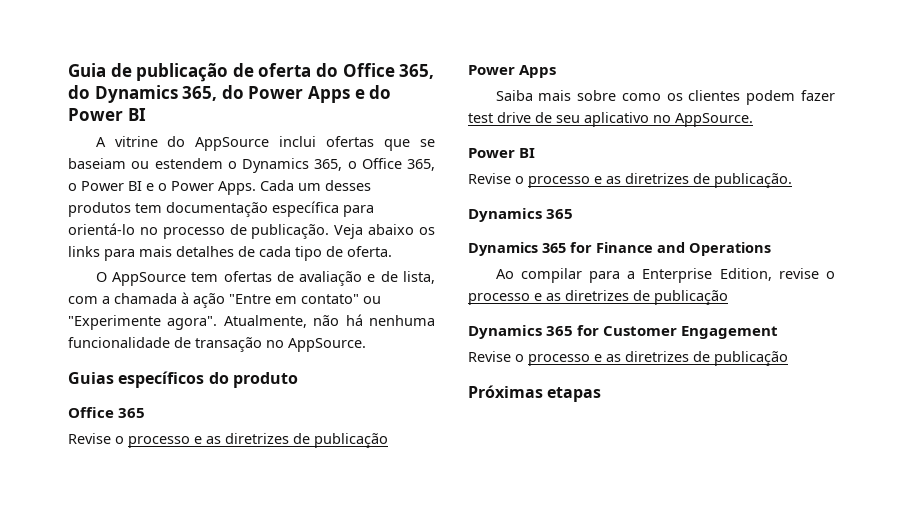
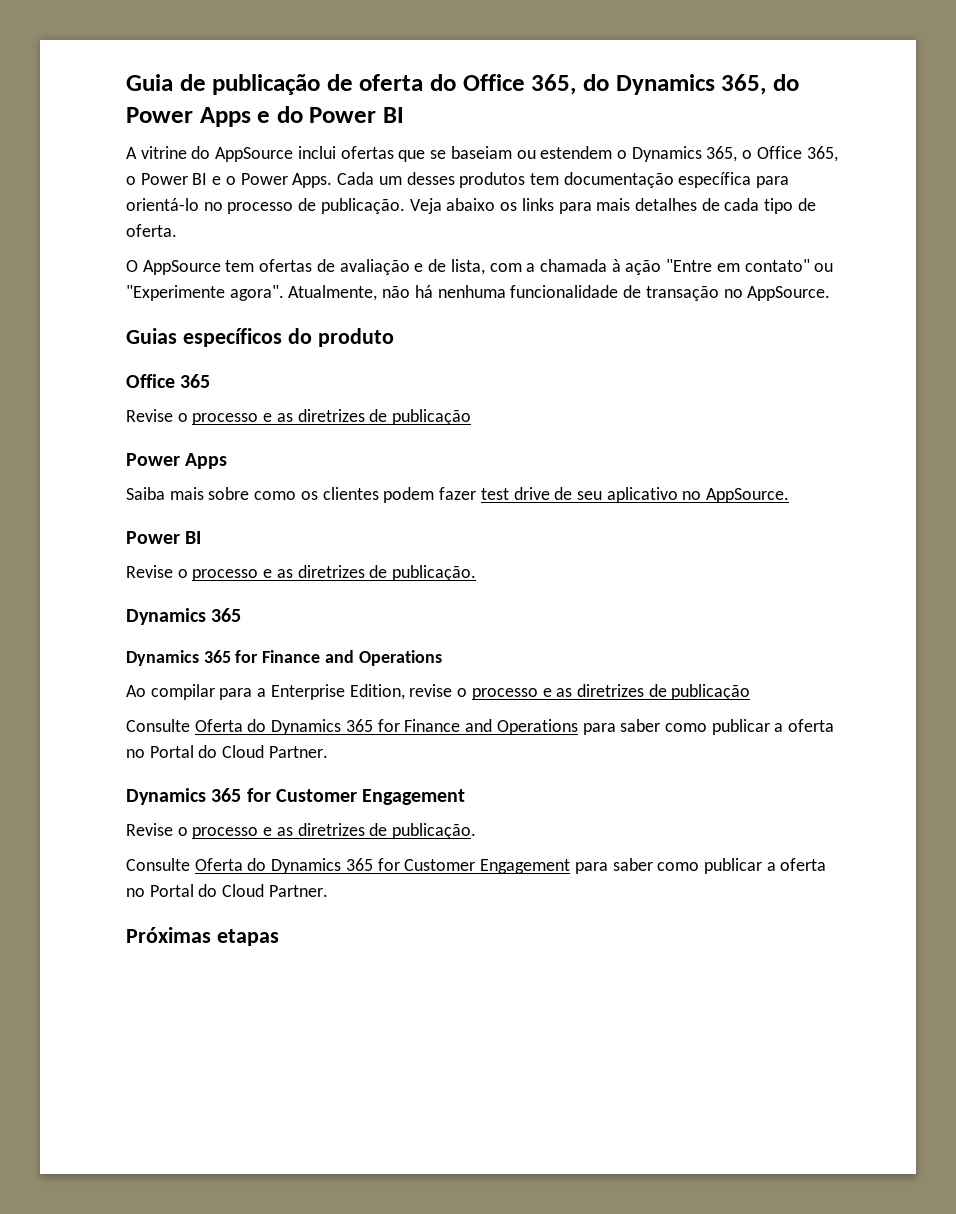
(728, 297) none -> [126,719,835,735] [126,745,328,758] // Consulte Oferta do Dynamics 365 for Finance and Operations para saber como publicar a oferta no Portal do Cloud Partner.
[714,351,788,366] publicação -> [392,823,477,839] [126,858,827,874] [126,884,328,897] publicação. // Consulte Oferta do Dynamics 365 for Customer Engagement para saber como publicar a oferta no Portal do Cloud Partner.

